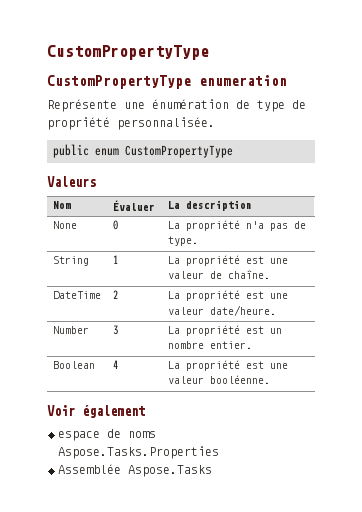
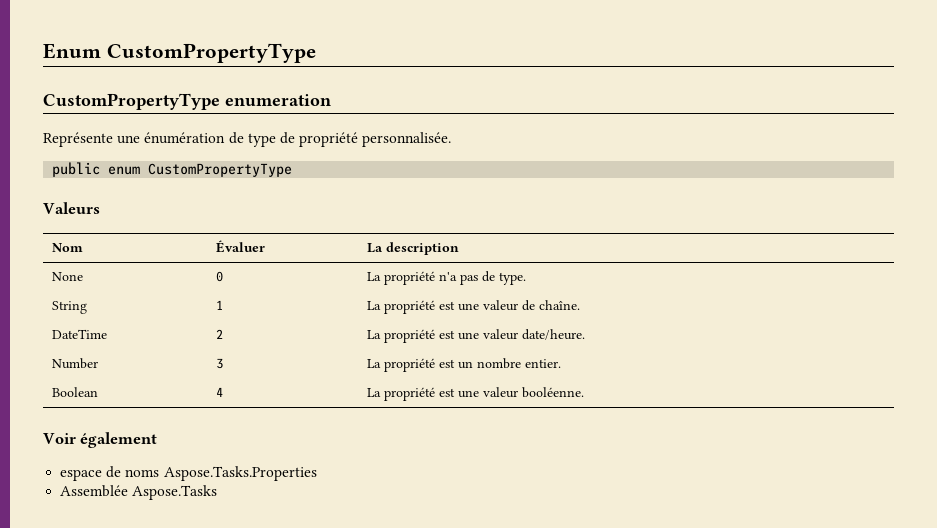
(47, 52) none -> [43,43,101,59] Enum

